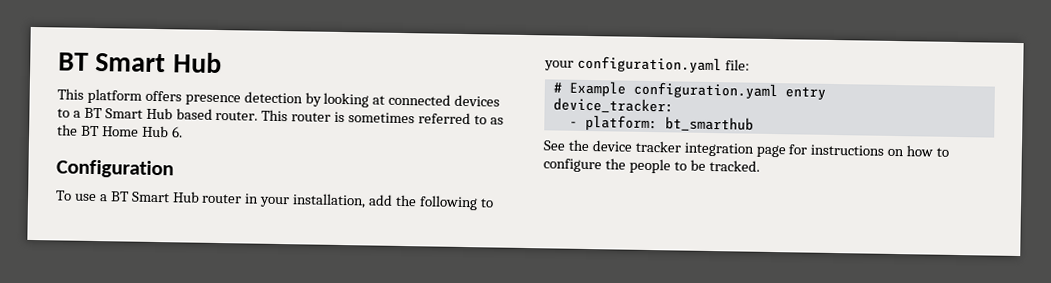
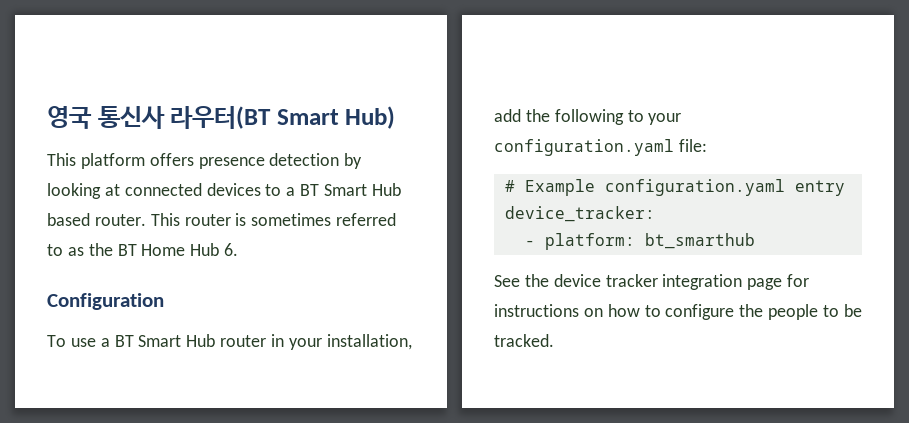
[58,52,222,74] BT Smart Hub -> [47,106,396,129] 영국 통신사 라우터(BT Smart Hub)

